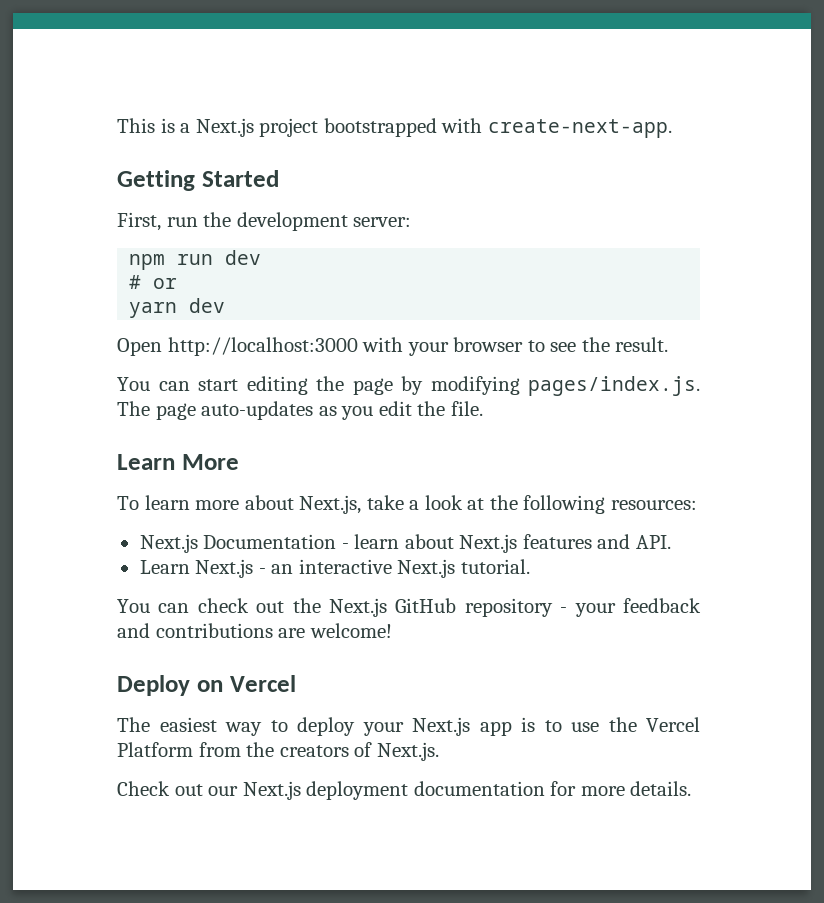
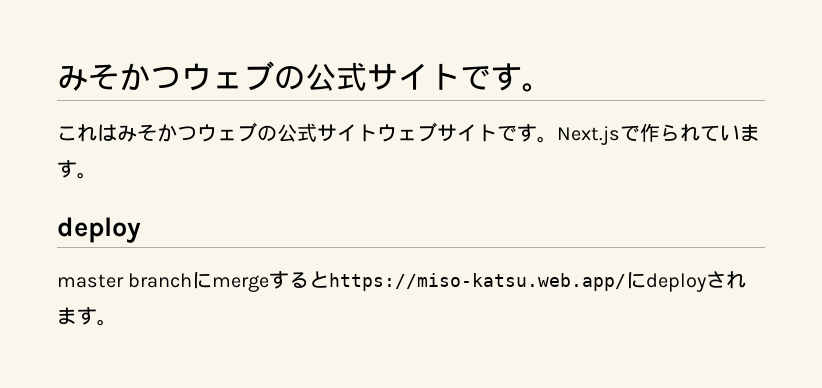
[117,118,672,138] [117,170,279,191] [117,212,412,231] [129,250,262,270] [129,275,178,289] [129,298,226,318] [117,337,669,356] [117,376,700,396] [117,401,483,420] [117,454,239,470] [117,495,697,514] [139,534,671,553] [139,559,530,578] [117,598,701,617] [117,623,392,638] [117,675,296,696] [117,717,700,736] [117,742,439,761] [117,781,692,800] This is a Next.js project bootstrapped with create-next-app. // Getting Started // First, run the development server: // npm run dev // # or // yarn dev // Open http://localhost:3000 with your browser to see the result. // You can start editing the page by modifying pages/index.js. The page auto-updates as you edit the file. // Learn More // To learn more about Next.js, take a look at the following resources: // Next.js Documentation - learn about Next.js features and API. // Learn Next.js - an interactive Next.js tutorial. // You can check out the Next.js GitHub repository - your feedback and contributions are welcome! // Deploy on Vercel // The easiest way to deploy your Next.js app is to use the Vercel Platform from the creators of Next.js. // Check out our Next.js deployment documentation for more details. -> [57,61,553,92] [57,122,760,145] [57,160,97,179] [57,217,141,243] [57,271,747,292] [57,307,117,326] みそかつウェブの公式サイトです。 // これはみそかつウェブの公式サイトウェブサイトです。Next.jsで作られています。 // deploy // master branchにmergeするとhttps://miso-katsu.web.app/にdeployされます。

